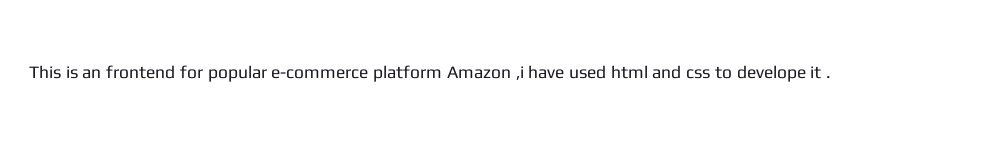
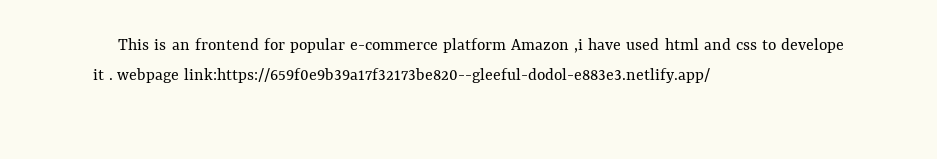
(831, 77) none -> [117,68,711,83] webpage link:https://659f0e9b39a17f32173be820--gleeful-dodol-e883e3.netlify.app/

